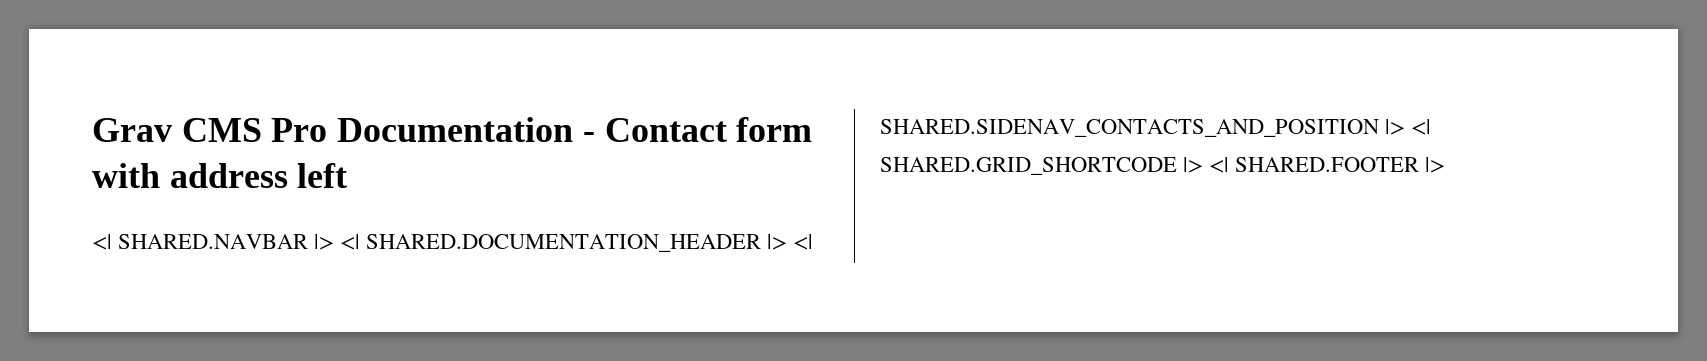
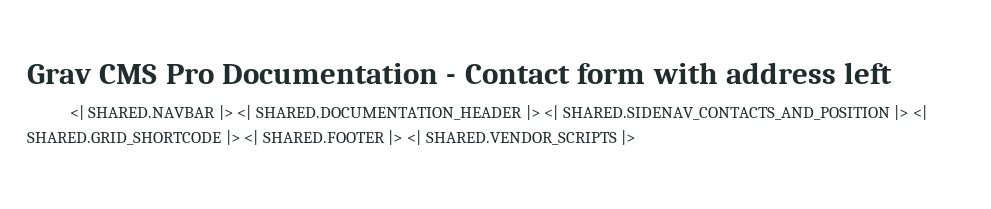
(1446, 165) none -> [406,130,636,145] <| SHARED.VENDOR_SCRIPTS |>

